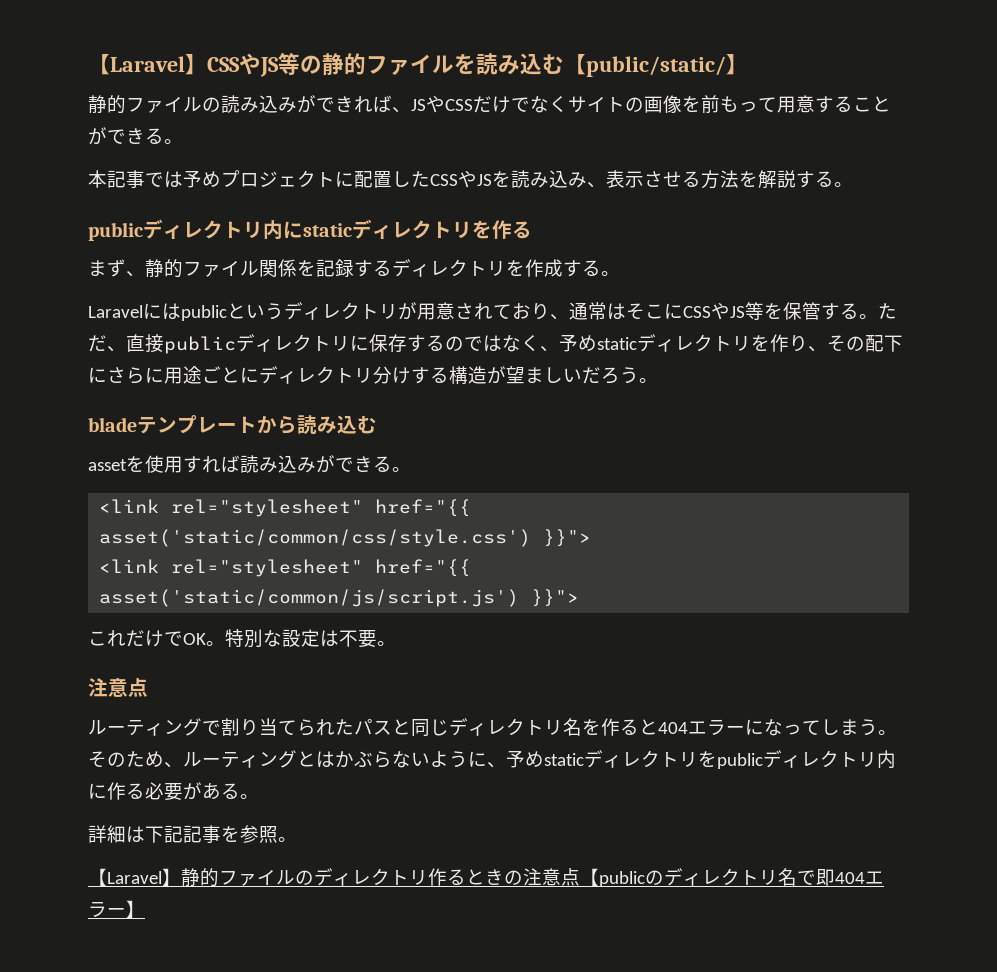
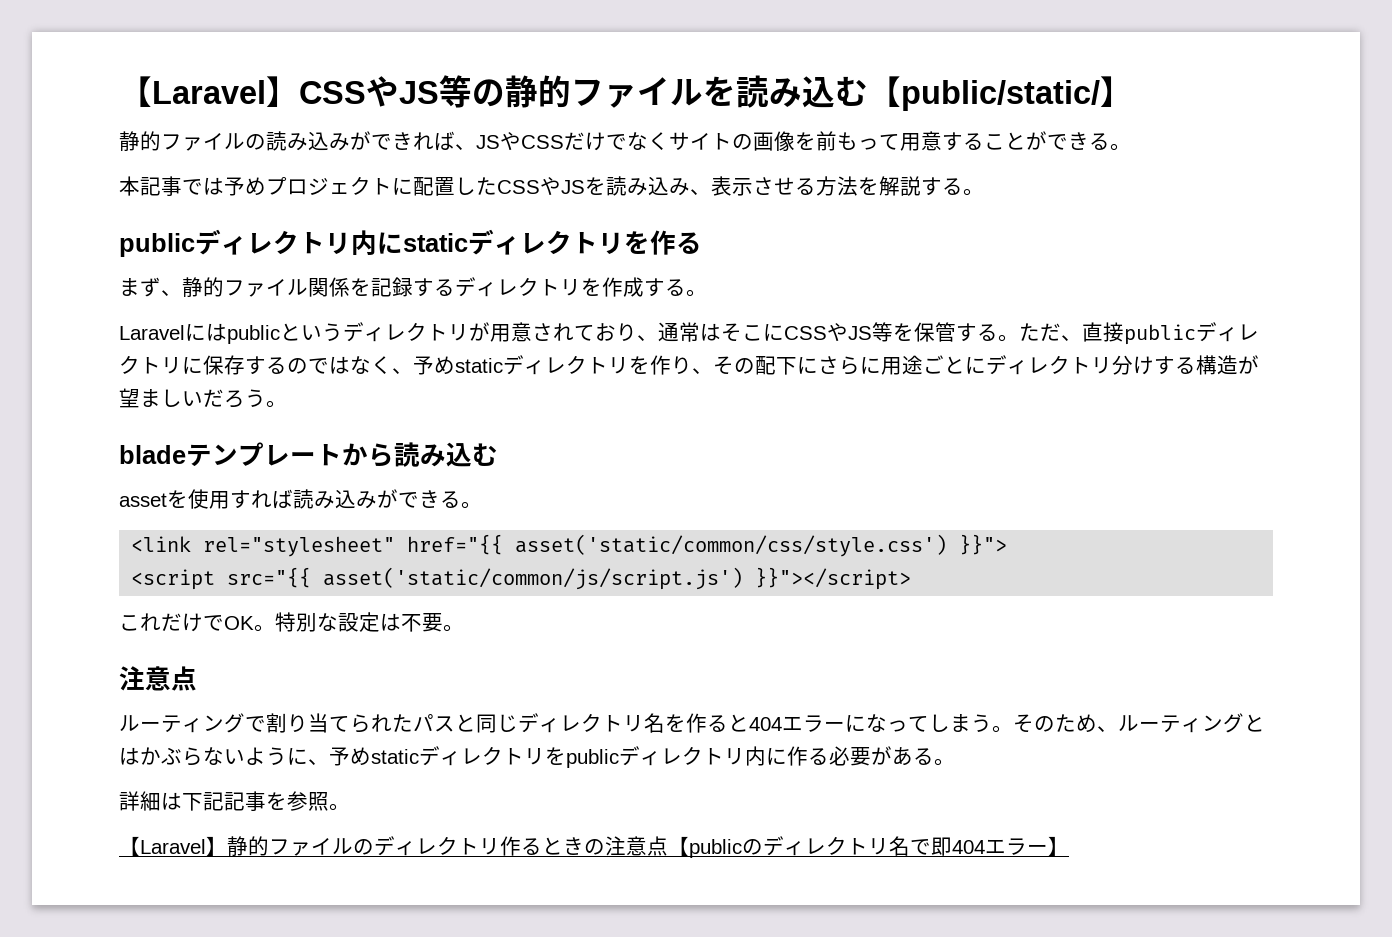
[99,559,472,577] [99,589,580,607] <link rel="stylesheet" href="{{ asset('static/common/js/script.js') }}"> -> [131,567,912,590] <script src="{{ asset('static/common/js/script.js') }}"></script>

